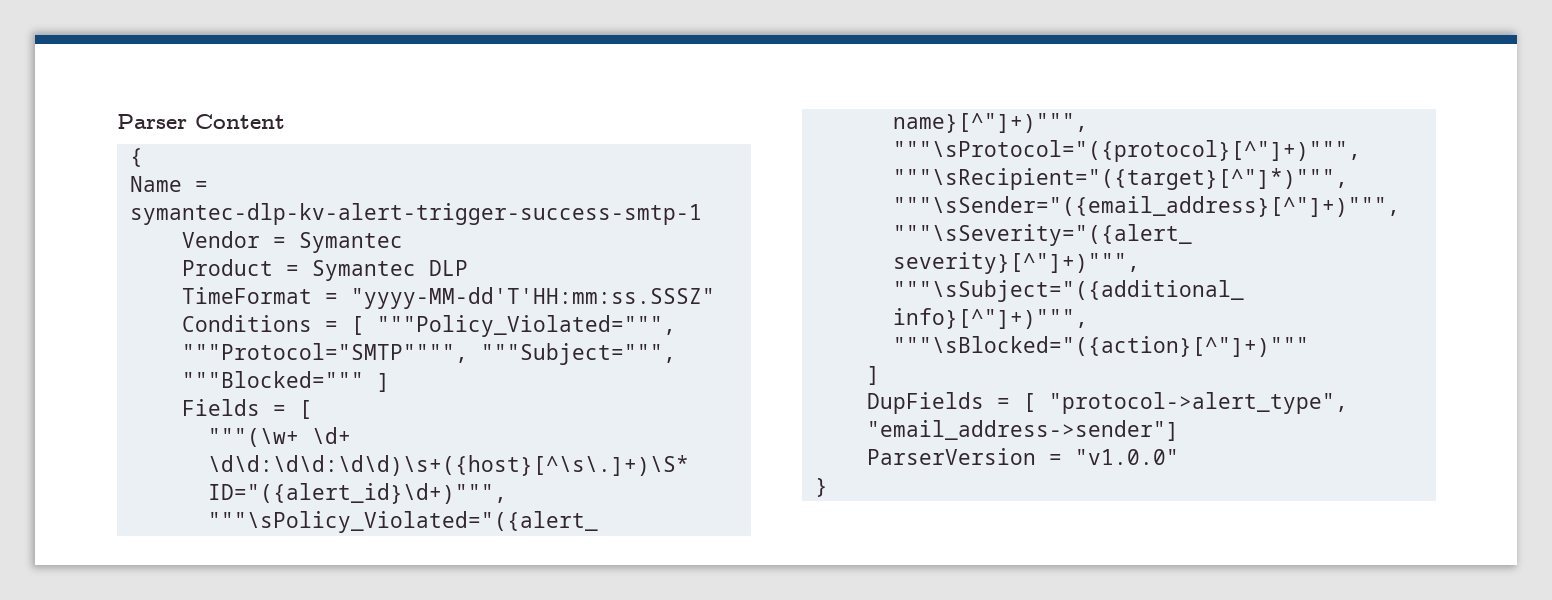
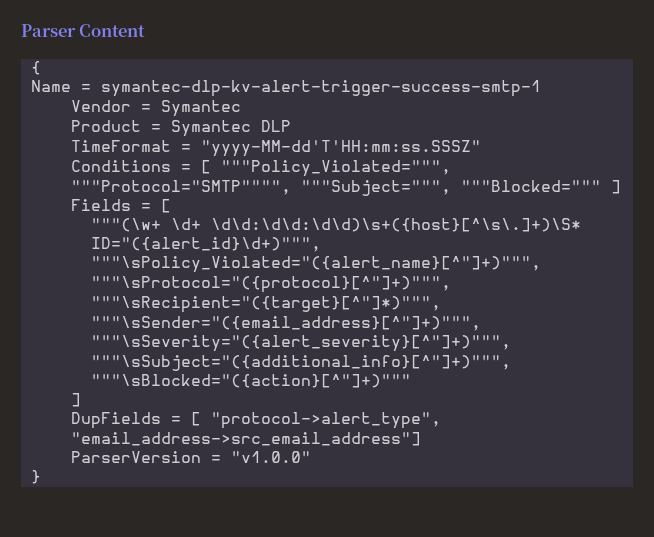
[866,420,1179,441] "email_address->sender"] -> [70,432,421,446] "email_address->src_email_address"]

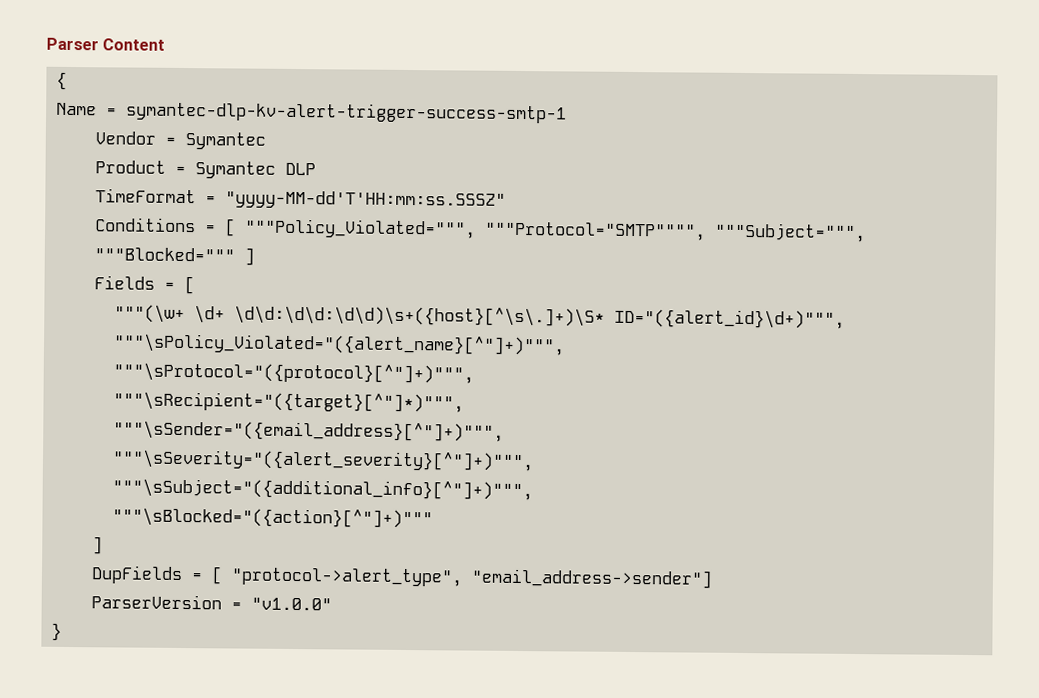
[70,432,421,446] "email_address->src_email_address"] -> [470,568,713,589] "email_address->sender"]

